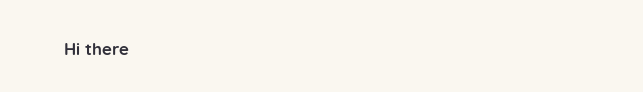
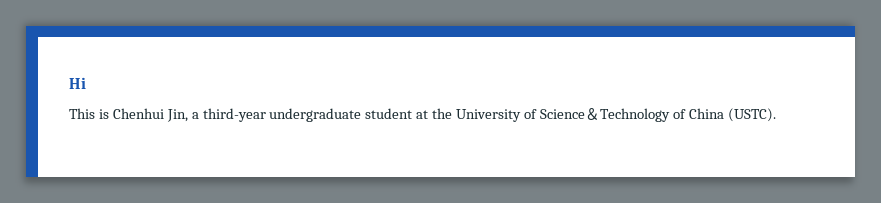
[85,43,129,55] there -> [69,108,776,122] // This is Chenhui Jin, a third-year undergraduate student at the University of Science＆Technology of China (USTC).

